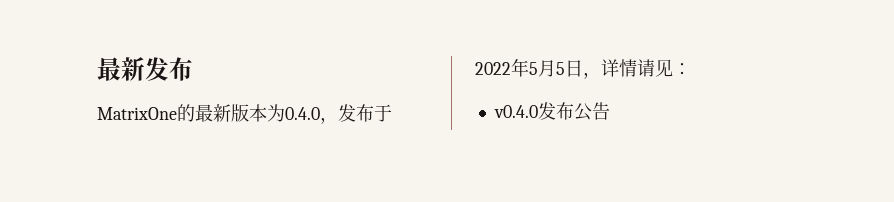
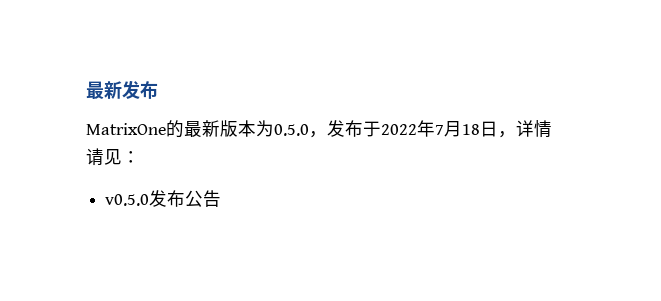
[285,107,320,120] 0.4.0 -> [274,124,309,136] 0.5.0
[529,60,565,77] 5月5 -> [435,121,480,137] 7月18
[493,105,538,118] v0.4.0 -> [105,194,150,206] v0.5.0

